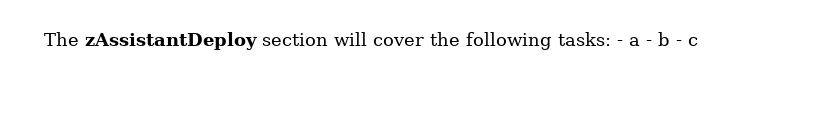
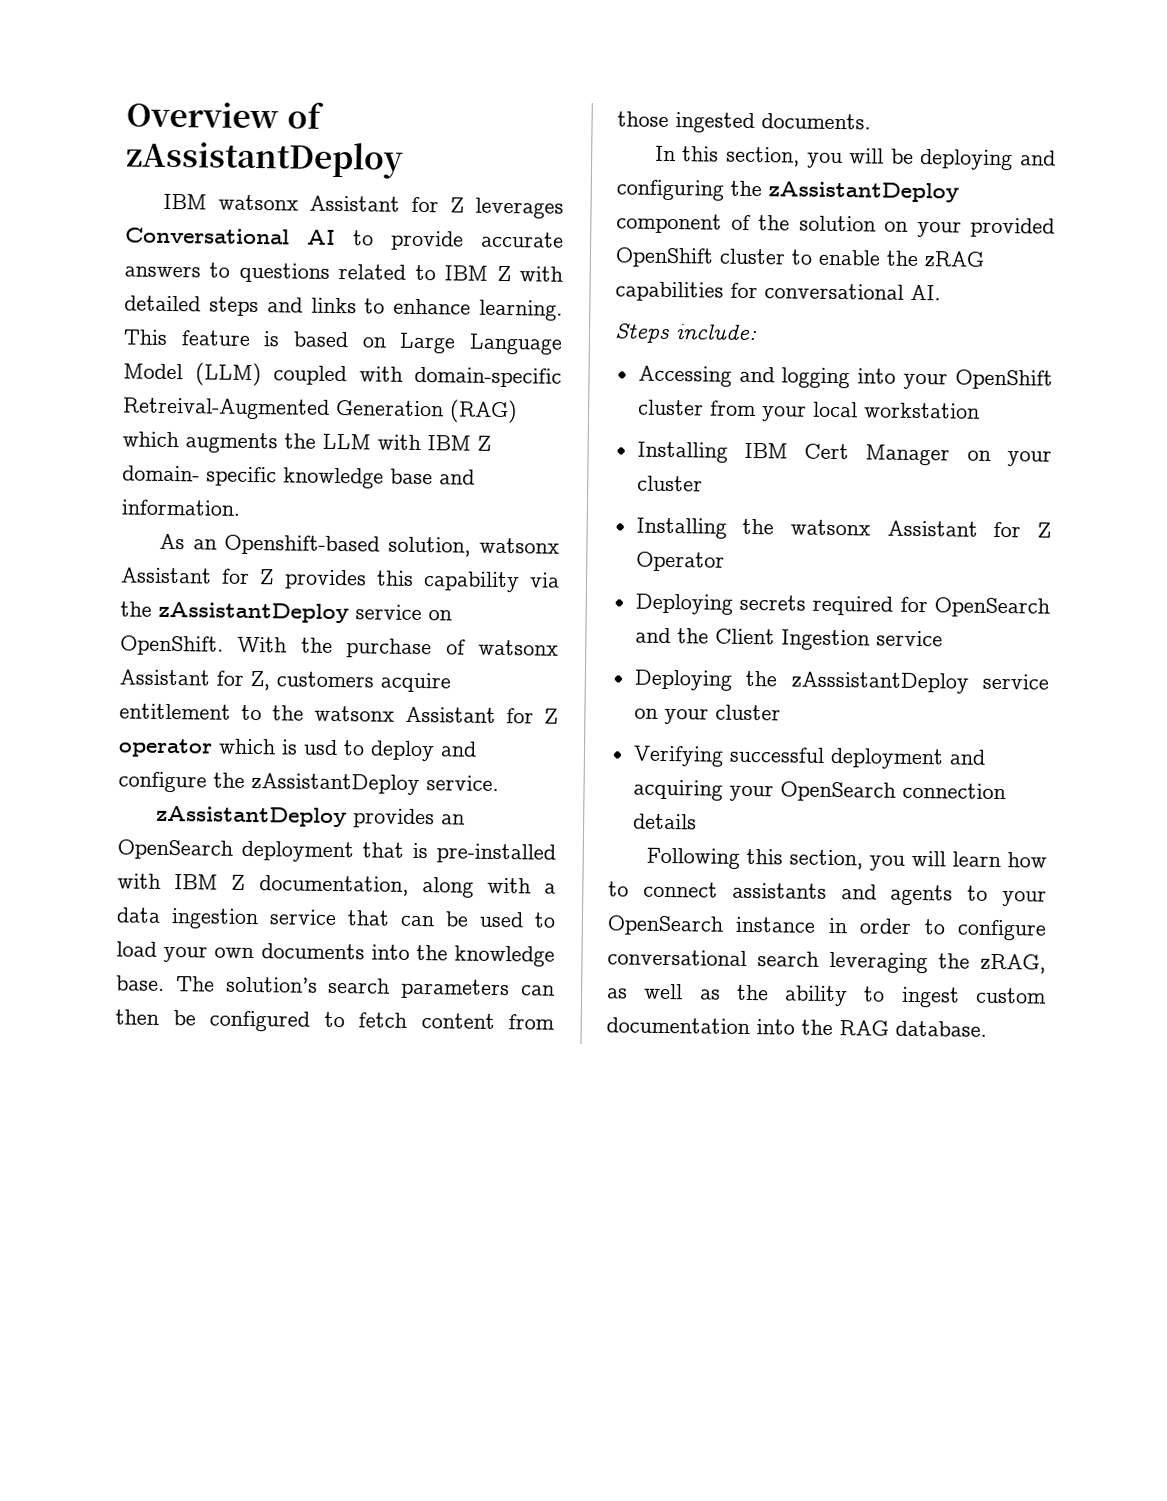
[44,32,698,50] The zAssistantDeploy section will cover the following tasks: - a - b - c -> [126,101,324,129] [125,139,404,179] [162,193,564,219] [125,227,564,251] [124,262,563,283] [124,295,563,321] [123,329,563,355] [123,362,562,388] [122,397,518,424] [122,431,491,454] [122,465,475,489] [121,499,240,516] [158,533,560,557] [120,567,560,593] [120,601,452,624] [120,635,559,659] [119,669,451,693] [119,703,558,724] [118,738,477,762] [118,771,499,796] [155,805,465,829] [117,839,556,864] [117,873,556,898] [116,907,556,930] [116,941,555,967] [116,975,555,1000] [115,1009,555,1032] [617,111,871,134] [654,145,1056,171] [616,179,959,203] [616,213,1055,238] [615,247,985,268] [615,281,941,302] [614,323,758,343] [637,365,1053,390] [637,399,980,422] [636,441,1052,467] [636,475,703,492] [635,517,1051,539] [635,551,725,572] [634,593,1050,618] [634,627,943,651] [633,669,1049,694] [633,704,781,725] [632,745,986,770] [632,779,1006,802] [632,813,697,830] [645,847,1047,871] [608,881,1047,907] [607,915,1046,941] [607,949,1046,974] [607,983,1047,1008] [606,1017,987,1037] Overview of zAssistantDeploy // IBM watsonx Assistant for Z leverages Conversational AI to provide accurate answers to questions related to IBM Z with detailed steps and links to enhance learning. This feature is based on Large Language Model (LLM) coupled with domain-specific Retreival-Augmented Generation (RAG) which augments the LLM with IBM Z domain- specific knowledge base and information. // As an Openshift-based solution, watsonx Assistant for Z provides this capability via the zAssistantDeploy service on OpenShift. With the purchase of watsonx Assistant for Z, customers acquire entitlement to the watsonx Assistant for Z operator which is usd to deploy and configure the zAssistantDeploy service. // zAssistantDeploy provides an OpenSearch deployment that is pre-installed with IBM Z documentation, along with a data ingestion service that can be used to load your own documents into the knowledge base. The solution’s search parameters can then be configured to fetch content from those ingested documents. // In this section, you will be deploying and configuring the zAssistantDeploy component of the solution on your provided OpenShift cluster to enable the zRAG capabilities for conversational AI. // Steps include: // Accessing and logging into your OpenShift cluster from your local workstation // Installing IBM Cert Manager on your cluster // Installing the watsonx Assistant for Z Operator // Deploying secrets required for OpenSearch and the Client Ingestion service // Deploying the zAsssistantDeploy service on your cluster // Verifying successful deployment and acquiring your OpenSearch connection details // Following this section, you will learn how to connect assistants and agents to your OpenSearch instance in order to configure conversational search leveraging the zRAG, as well as the ability to ingest custom documentation into the RAG database.

